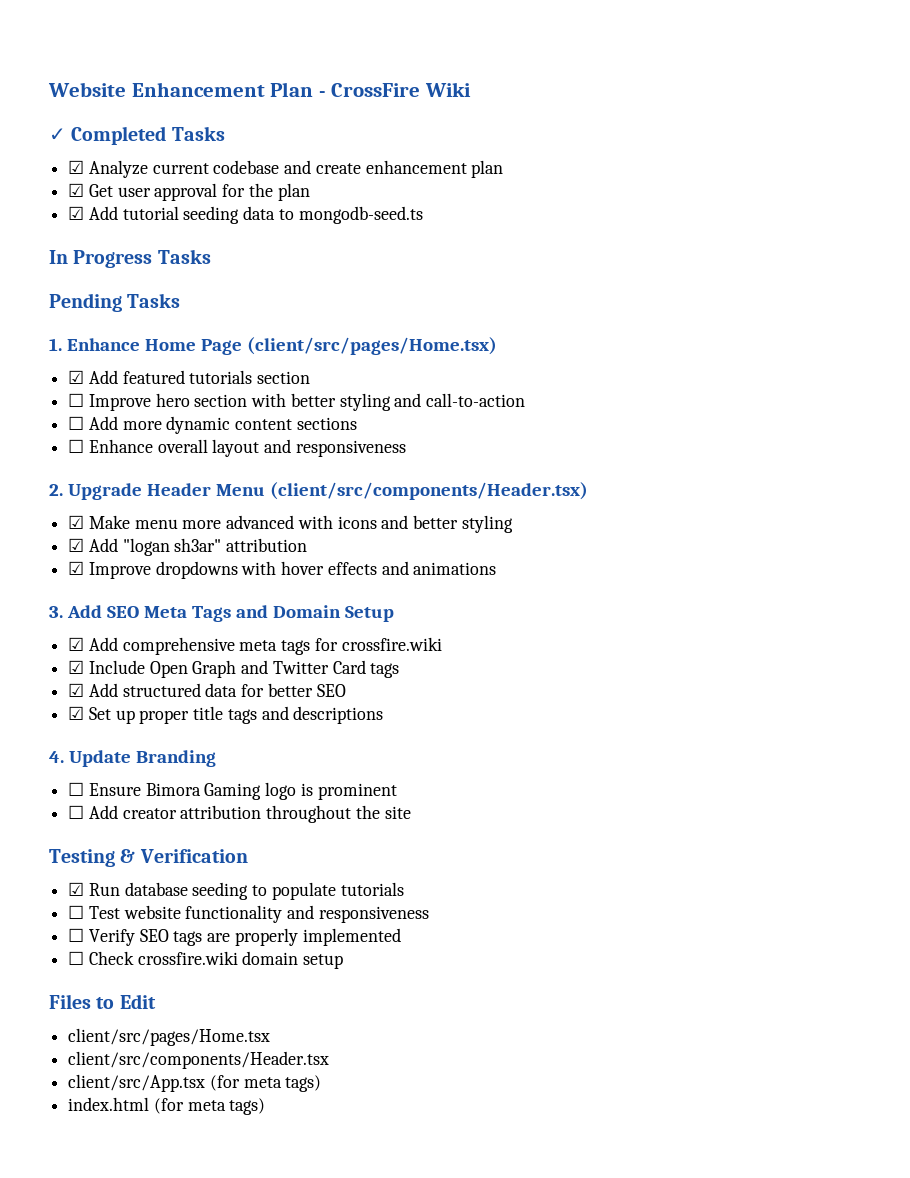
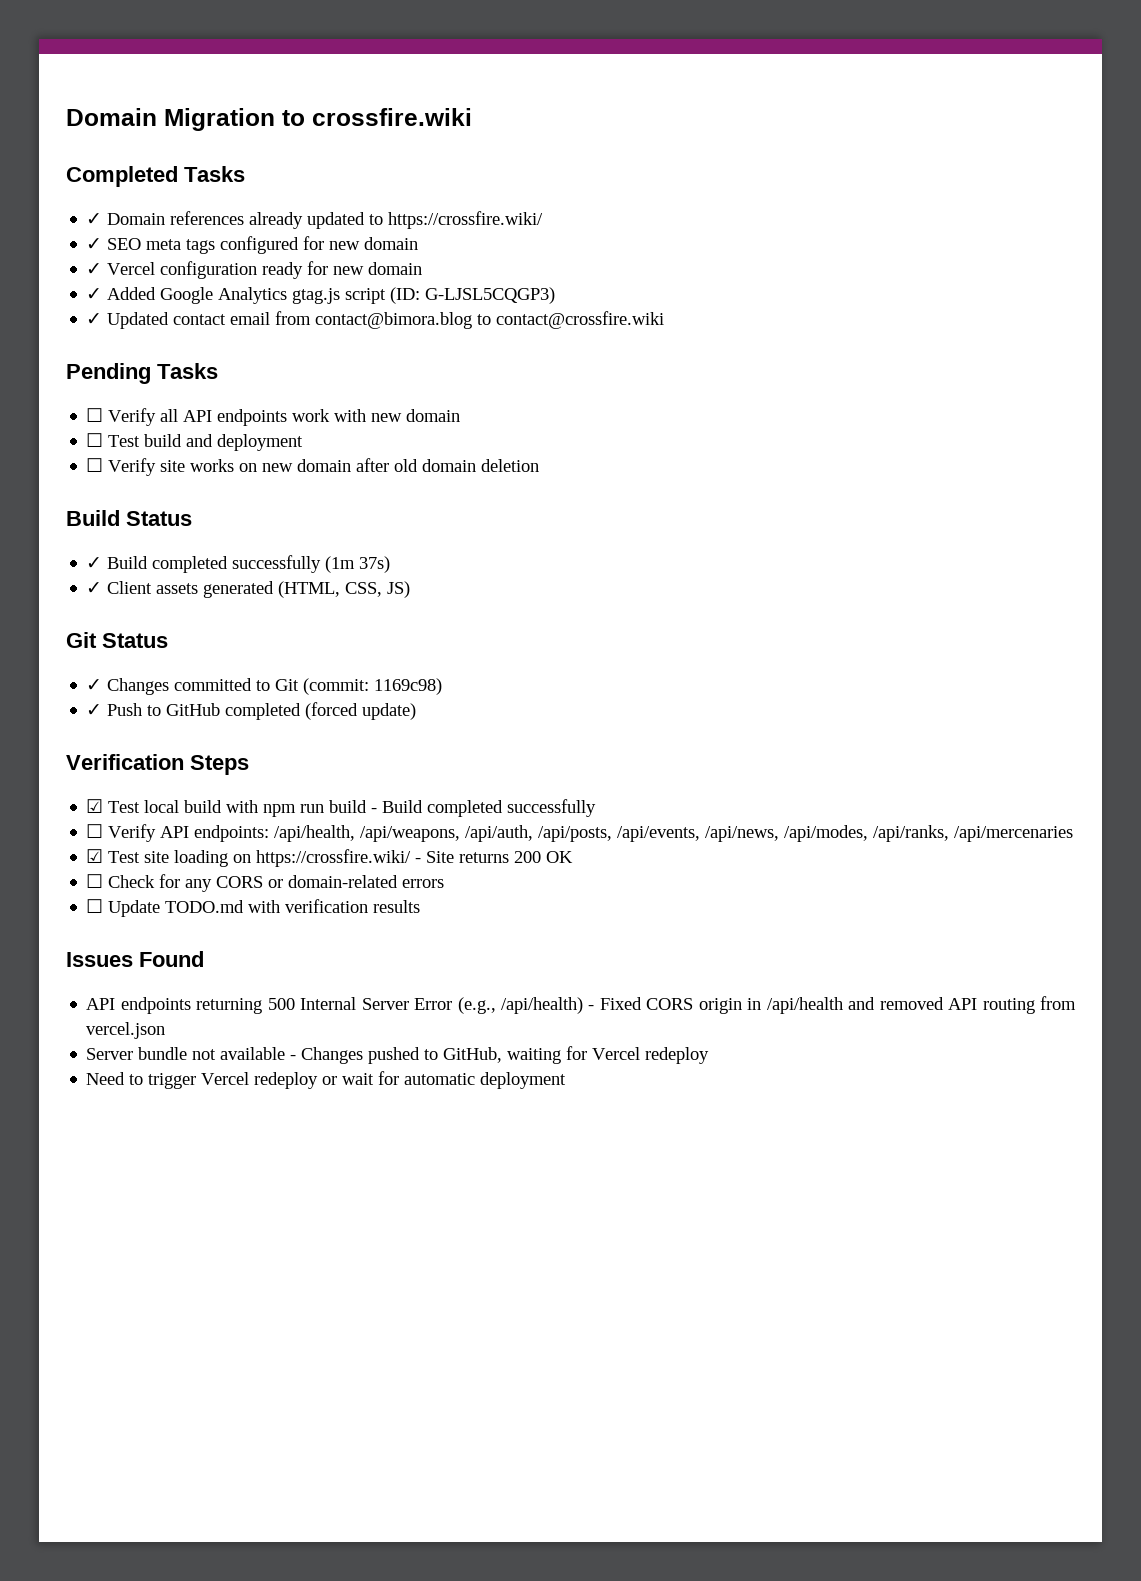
[48,82,471,97] [49,126,225,145] [68,160,504,178] [68,183,310,201] [68,206,423,224] [49,249,211,268] [49,293,181,312] [49,337,497,355] [68,370,311,384] [68,393,526,411] [68,416,357,434] [68,439,406,457] [49,482,588,500] [68,515,513,533] [68,538,308,556] [68,561,497,579] [49,605,394,622] [68,637,442,655] [68,660,400,678] [68,683,346,697] [68,706,384,724] [49,750,216,767] [68,782,397,800] [68,805,411,823] [49,849,248,867] [68,882,404,900] [68,905,429,923] [68,928,401,946] [68,951,344,969] [49,994,156,1009] [68,1028,271,1046] [68,1051,330,1069] [68,1074,322,1092] [68,1097,266,1115] Website Enhancement Plan - CrossFire Wiki // ✓ Completed Tasks // ☑ Analyze current codebase and create enhancement plan // ☑ Get user approval for the plan // ☑ Add tutorial seeding data to mongodb-seed.ts // In Progress Tasks // Pending Tasks // 1. Enhance Home Page (client/src/pages/Home.tsx) // ☑ Add featured tutorials section // ☐ Improve hero section with better styling and call-to-action // ☐ Add more dynamic content sections // ☐ Enhance overall layout and responsiveness // 2. Upgrade Header Menu (client/src/components/Header.tsx) // ☑ Make menu more advanced with icons and better styling // ☑ Add "logan sh3ar" attribution // ☑ Improve dropdowns with hover effects and animations // 3. Add SEO Meta Tags and Domain Setup // ☑ Add comprehensive meta tags for crossfire.wiki // ☑ Include Open Graph and Twitter Card tags // ☑ Add structured data for better SEO // ☑ Set up proper title tags and descriptions // 4. Update Branding // ☐ Ensure Bimora Gaming logo is prominent // ☐ Add creator attribution throughout the site // Testing & Verification // ☑ Run database seeding to populate tutorials // ☐ Test website functionality and responsiveness // ☐ Verify SEO tags are properly implemented // ☐ Check crossfire.wiki domain setup // Files to Edit // client/src/pages/Home.tsx // client/src/components/Header.tsx // client/src/App.tsx (for meta tags) // index.html (for meta tags) -> [66,108,472,131] [66,166,245,187] [86,211,544,229] [86,236,419,254] [86,261,423,279] [86,287,556,304] [86,311,665,329] [66,363,218,384] [86,408,461,426] [86,433,304,451] [86,458,540,476] [66,510,192,526] [86,555,391,573] [86,581,411,598] [66,632,168,648] [86,678,443,695] [86,702,417,720] [66,754,249,775] [86,799,597,817] [86,824,1074,842] [86,849,574,867] [86,874,445,892] [86,899,421,917] [66,951,204,967] [86,996,1076,1014] [86,1022,166,1039] [86,1046,710,1064] [86,1071,567,1089] Domain Migration to crossfire.wiki // Completed Tasks // ✓ Domain references already updated to https://crossfire.wiki/ // ✓ SEO meta tags configured for new domain // ✓ Vercel configuration ready for new domain // ✓ Added Google Analytics gtag.js script (ID: G-LJSL5CQGP3) // ✓ Updated contact email from contact@bimora.blog to contact@crossfire.wiki // Pending Tasks // ☐ Verify all API endpoints work with new domain // ☐ Test build and deployment // ☐ Verify site works on new domain after old domain deletion // Build Status // ✓ Build completed successfully (1m 37s) // ✓ Client assets generated (HTML, CSS, JS) // Git Status // ✓ Changes committed to Git (commit: 1169c98) // ✓ Push to GitHub completed (forced update) // Verification Steps // ☑ Test local build with npm run build - Build completed successfully // ☐ Verify API endpoints: /api/health, /api/weapons, /api/auth, /api/posts, /api/events, /api/news, /api/modes, /api/ranks, /api/mercenaries // ☑ Test site loading on https://crossfire.wiki/ - Site returns 200 OK // ☐ Check for any CORS or domain-related errors // ☐ Update TODO.md with verification results // Issues Found // API endpoints returning 500 Internal Server Error (e.g., /api/health) - Fixed CORS origin in /api/health and removed API routing from vercel.json // Server bundle not available - Changes pushed to GitHub, waiting for Vercel redeploy // Need to trigger Vercel redeploy or wait for automatic deployment

